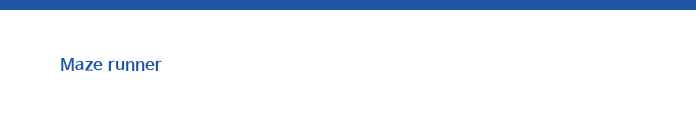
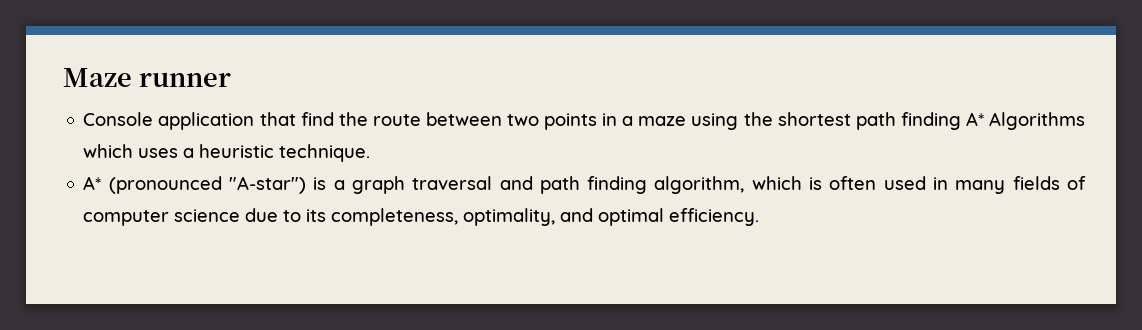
(162, 65) none -> [83,112,1086,130] [83,144,371,162] [83,176,1086,194] [83,208,760,226] // Console application that find the route between two points in a maze using the shortest path finding A* Algorithms which uses a heuristic technique. // A* (pronounced "A-star") is a graph traversal and path finding algorithm, which is often used in many fields of computer science due to its completeness, optimality, and optimal efficiency.

